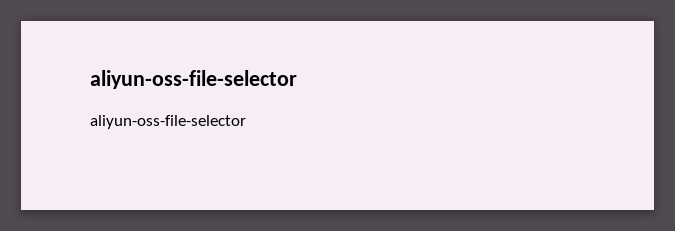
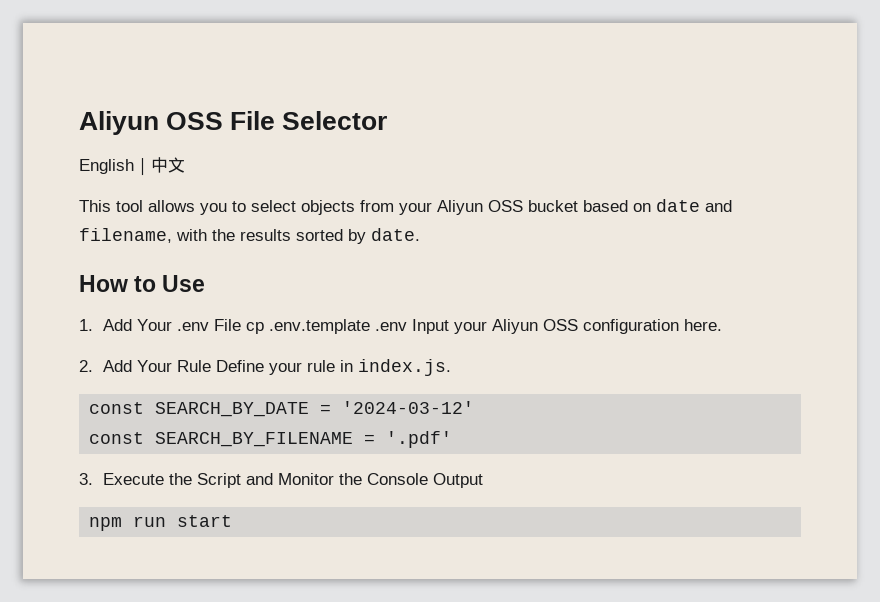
[90,70,297,89] [90,115,246,129] aliyun-oss-file-selector // aliyun-oss-file-selector -> [79,111,388,135] [79,157,185,176] [79,199,732,215] [79,228,420,244] [79,275,206,292] [79,319,723,334] [79,359,452,376] [89,401,475,417] [89,431,453,448] [79,473,484,488] [89,515,233,531] Aliyun OSS File Selector // English｜中文 // This tool allows you to select objects from your Aliyun OSS bucket based on date and filename, with the results sorted by date. // How to Use // 1. Add Your .env File cp .env.template .env Input your Aliyun OSS configuration here. // 2. Add Your Rule Define your rule in index.js. // const SEARCH_BY_DATE = '2024-03-12' // const SEARCH_BY_FILENAME = '.pdf' // 3. Execute the Script and Monitor the Console Output // npm run start

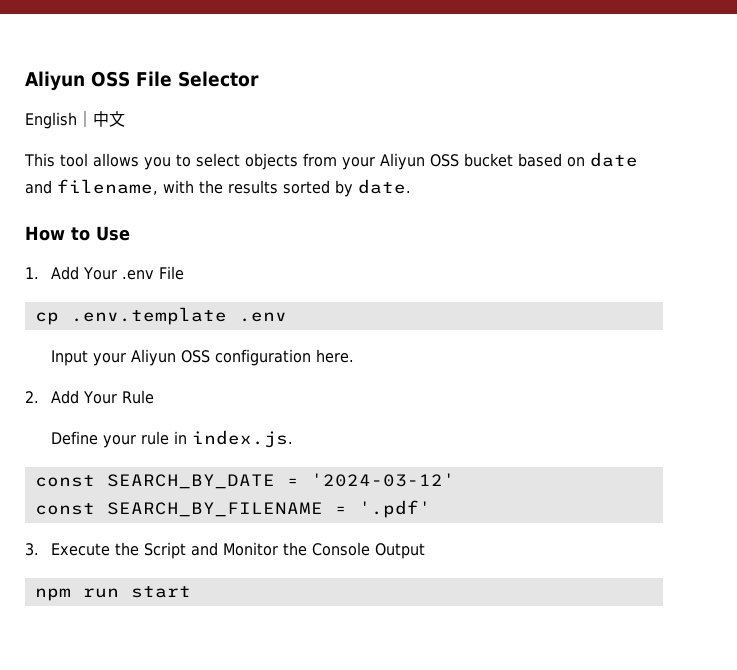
(242, 325) none -> (184, 273) //
(408, 326) none -> (287, 317) //
(212, 366) none -> (154, 397) //

